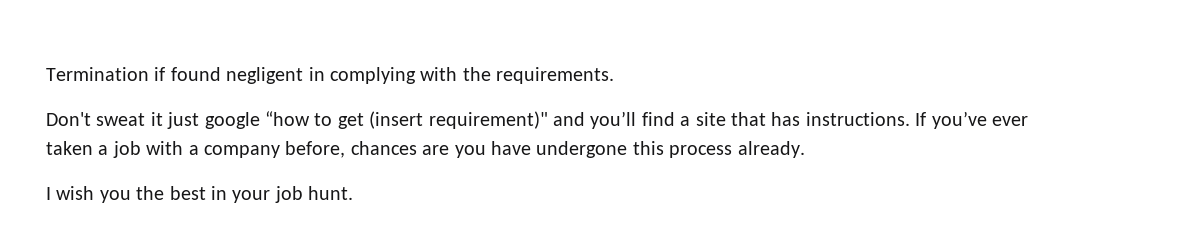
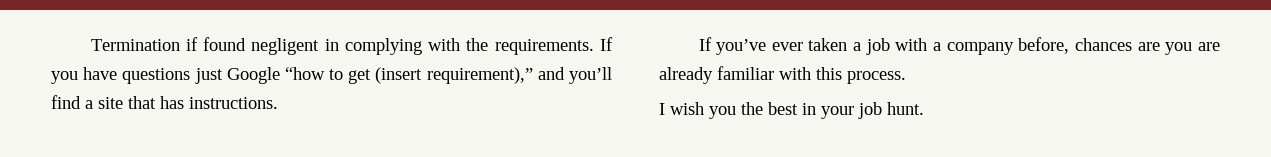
[46,112,260,129] // Don't sweat it just google -> [600,37,613,51] [51,67,280,84] If you have questions just Google
[428,111,548,129] requirement)" -> [426,67,533,84] requirement),”
(910, 119) none -> (278, 103) //
[490,141,805,158] have undergone this process already. -> [1198,42,1220,51] [659,66,906,84] are already familiar with this process.

